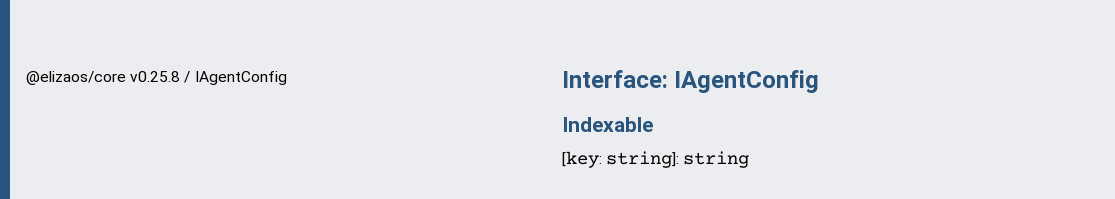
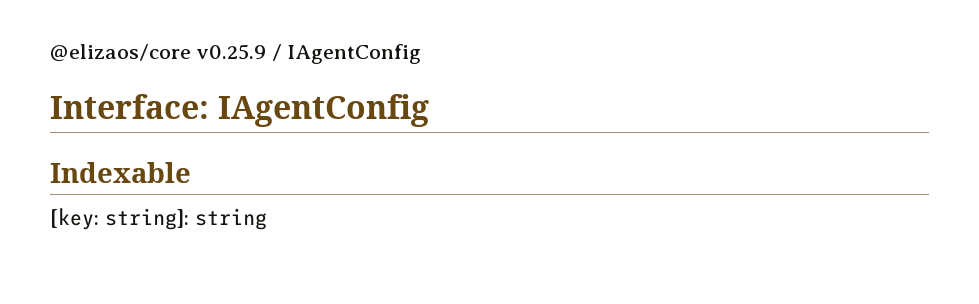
[130,71,181,82] v0.25.8 -> [196,44,266,60] v0.25.9

